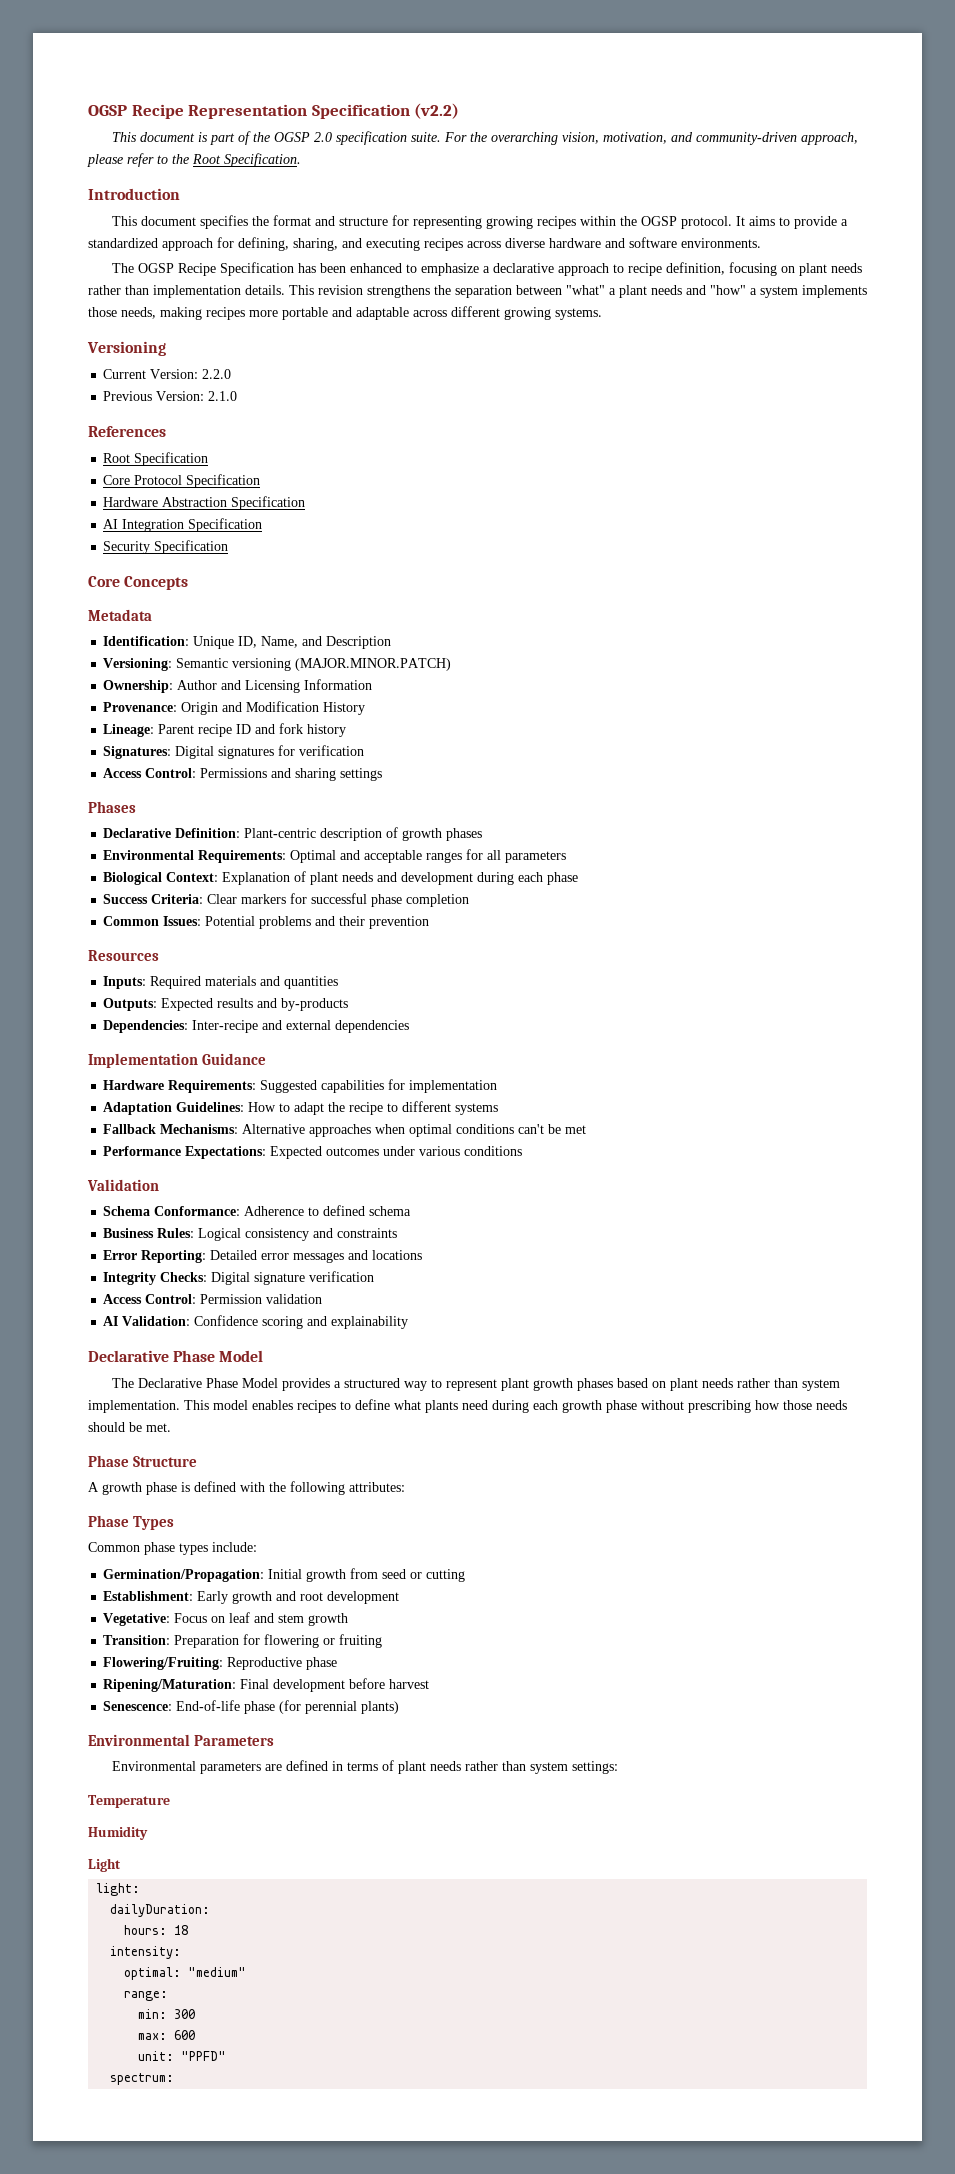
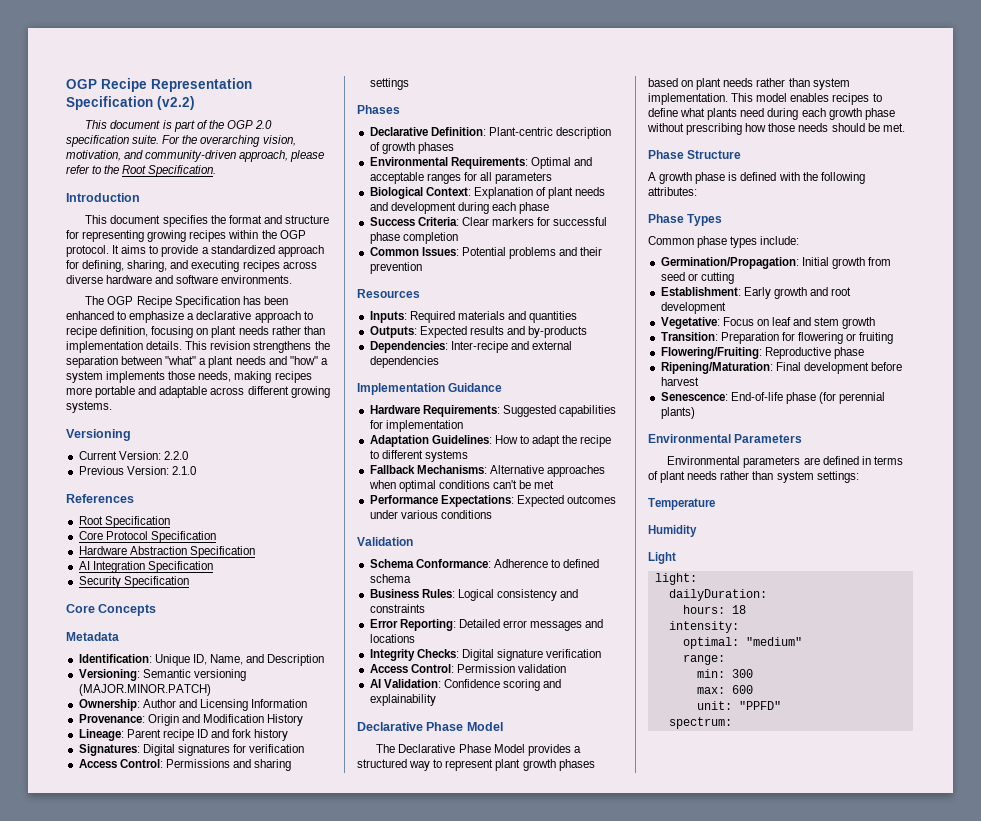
[88,105,127,116] OGSP -> [66,79,97,89] OGP
[274,132,311,142] OGSP -> [226,120,253,129] OGP
[641,216,678,226] OGSP -> [279,230,306,239] OGP
[138,263,175,273] OGSP -> [107,296,134,305] OGP

